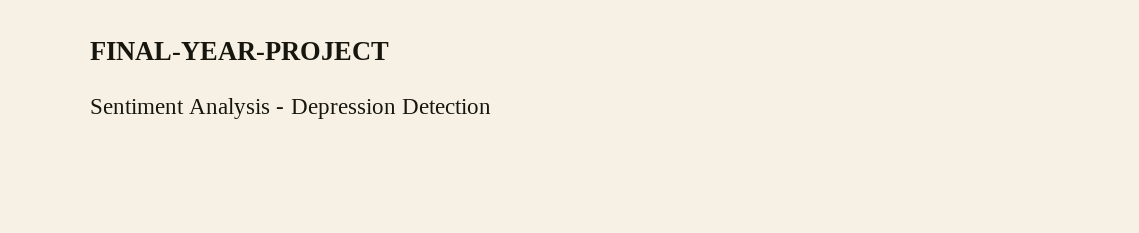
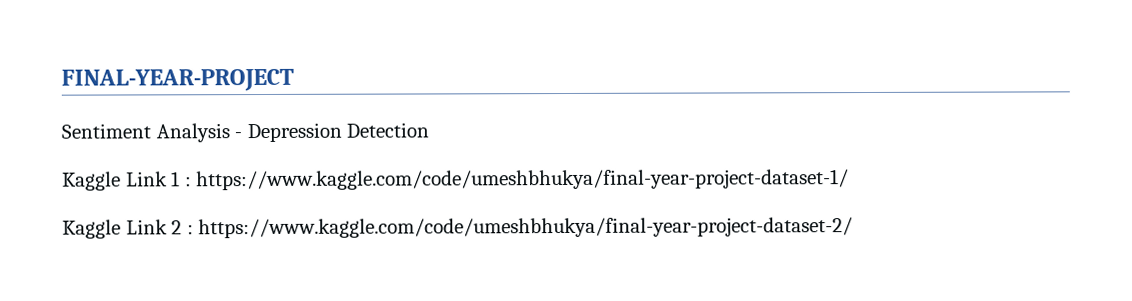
(491, 106) none -> [62,169,850,191] [62,217,854,239] // Kaggle Link 1 : https://www.kaggle.com/code/umeshbhukya/final-year-project-dataset-1/ // Kaggle Link 2 : https://www.kaggle.com/code/umeshbhukya/final-year-project-dataset-2/

